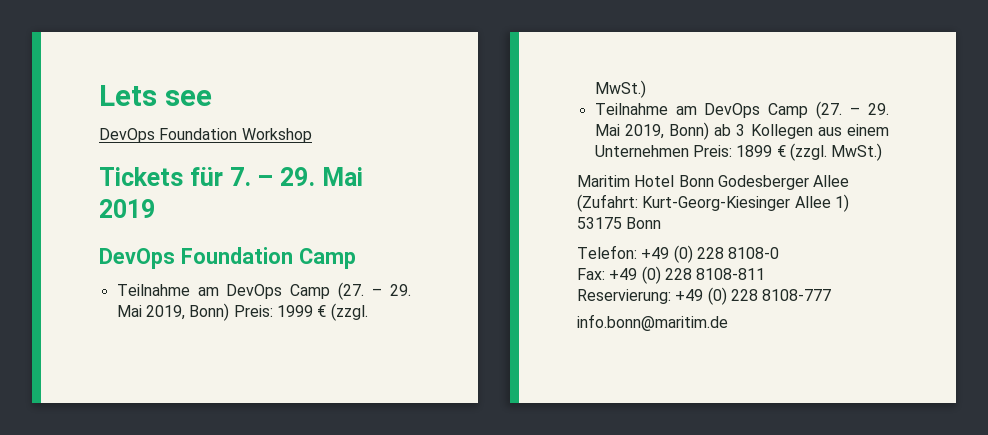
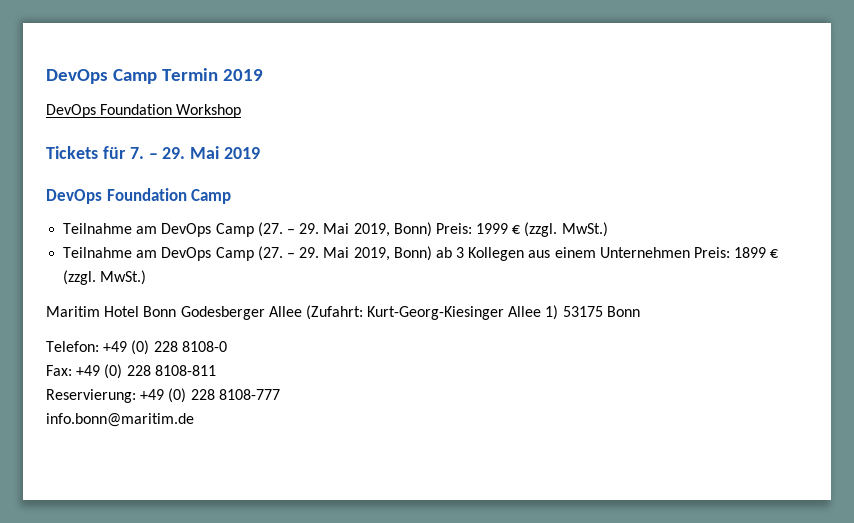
[99,85,212,106] Lets see -> [46,68,264,84] DevOps Camp Termin 2019

